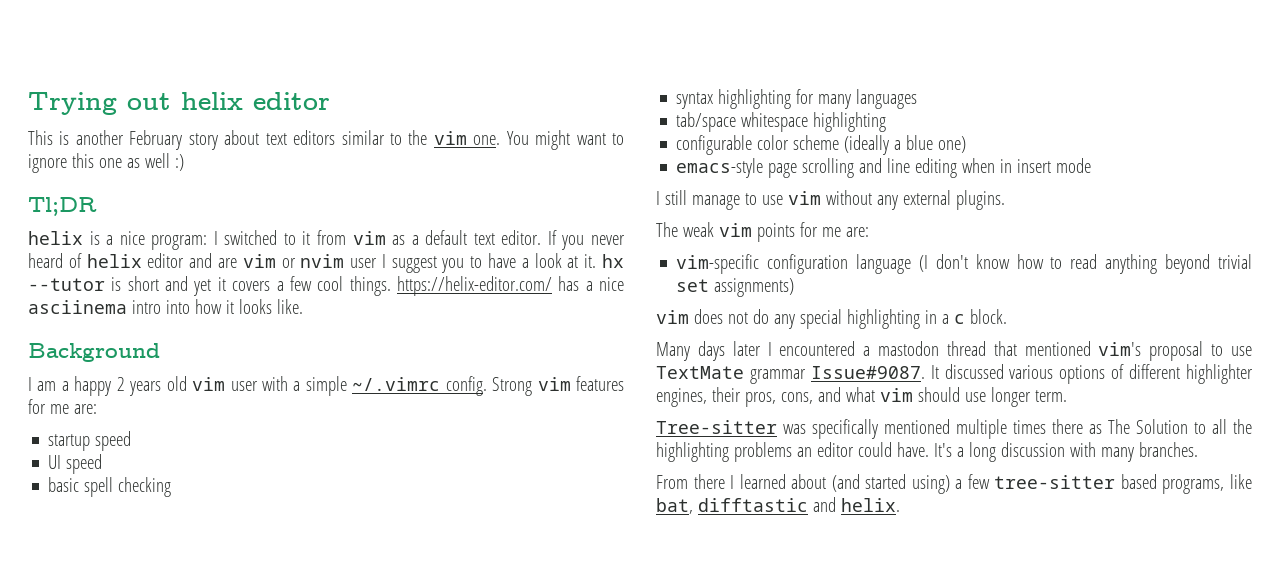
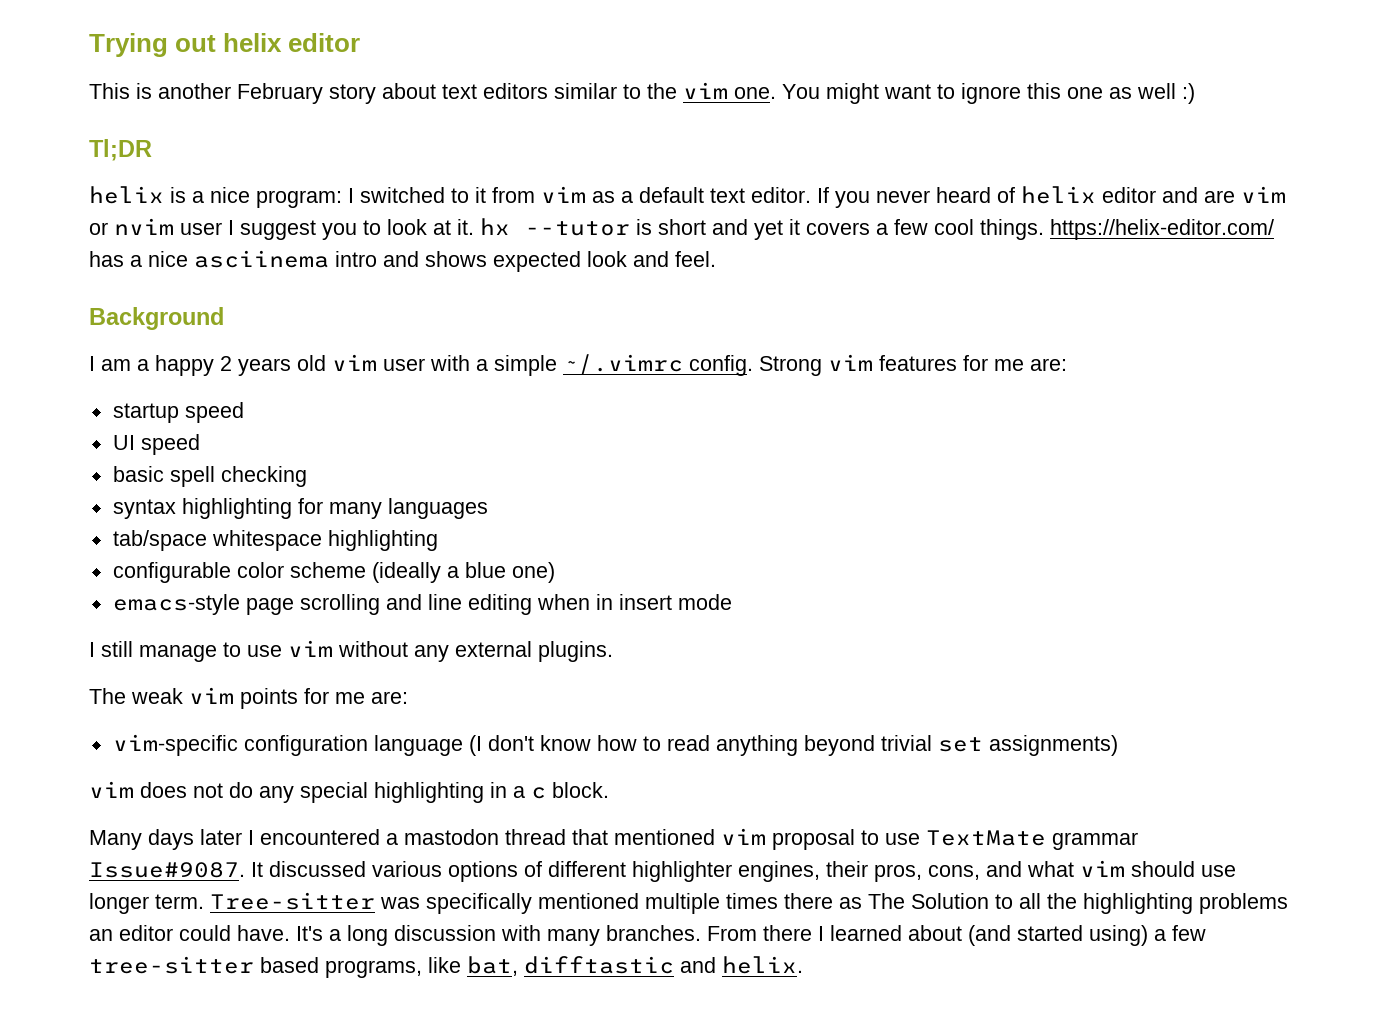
[488,253,529,268] have a -> (381, 227) none
[165,299,303,314] into how it looks like. -> [383,251,716,272] and shows expected look and feel.
[1098,342,1142,356] vim's -> [721,828,766,845] vim
(1067, 396) // -> (204, 901) none
(1198, 449) // -> (701, 933) none

